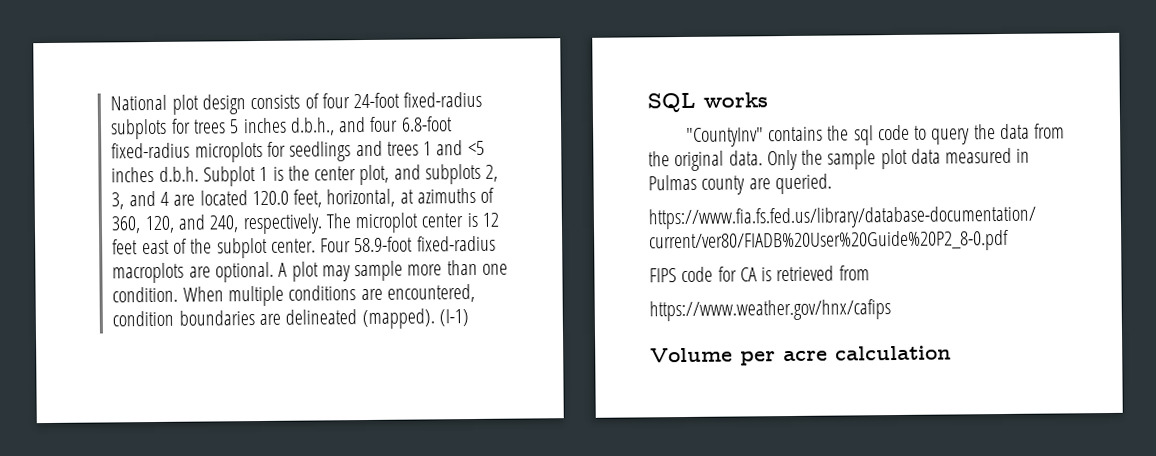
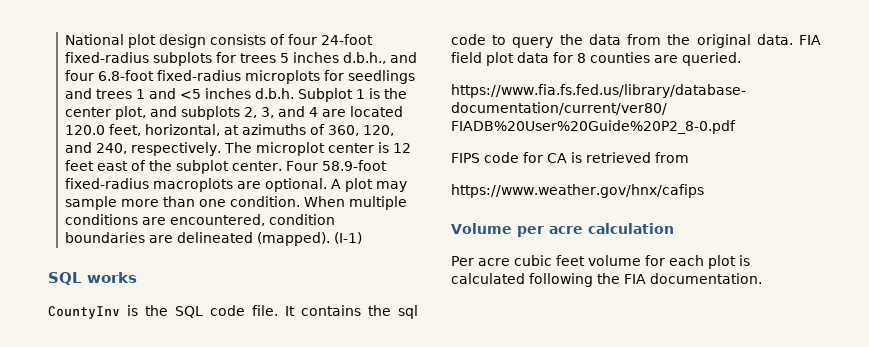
[685,127,764,147] "CountyInv" -> [48,305,295,319] CountyInv is the SQL code file. It
[766,147,1031,171] [648,174,746,195] Only the sample plot data measured in Pulmas county -> [799,35,821,45] [451,52,650,66] FIA field plot data for 8 counties
(952, 353) none -> [451,255,750,269] [451,273,762,287] // Per acre cubic feet volume for each plot is calculated following the FIA documentation.

